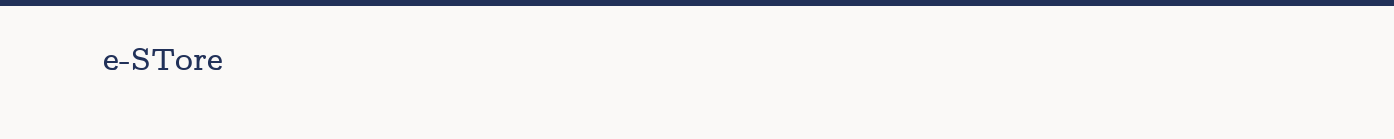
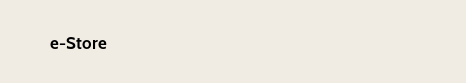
[103,48,223,70] e-STore -> [50,37,107,49] e-Store

